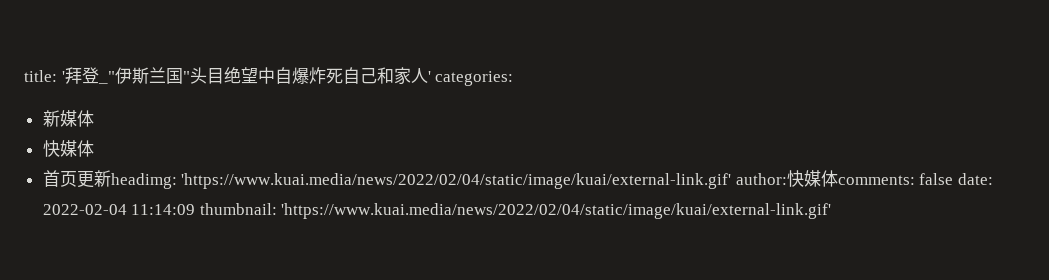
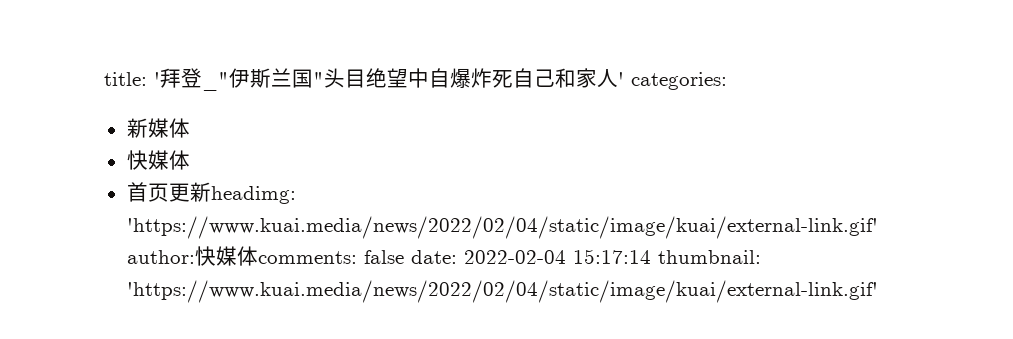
[131,204,196,215] 11:14:09 -> [572,249,651,264] 15:17:14

